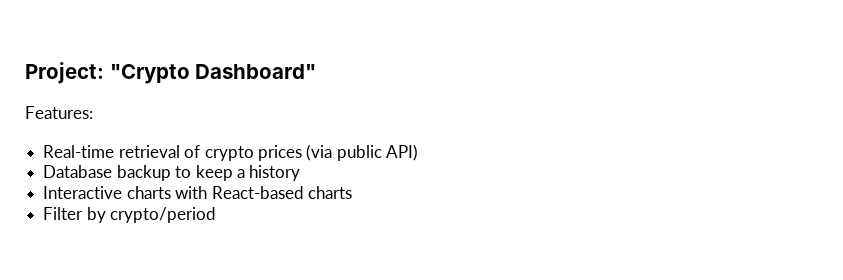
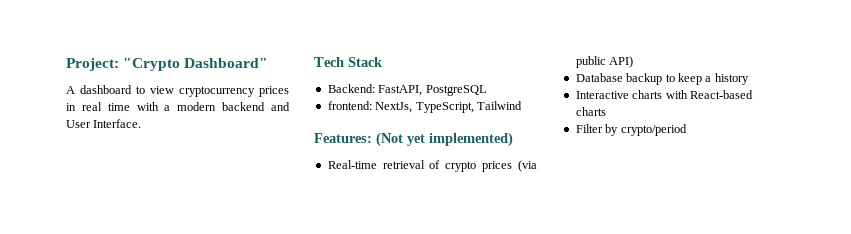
[25,106,93,119] Features: -> [66,85,289,97] [66,102,290,111] [66,119,142,128] [314,57,383,67] [327,84,487,96] [327,101,522,113] [314,132,513,147] A dashboard to view cryptocurrency prices in real time with a modern backend and User Interface. // Tech Stack // Backend: FastAPI, PostgreSQL // frontend: NextJs, TypeScript, Tailwind // Features: (Not yet implemented)

